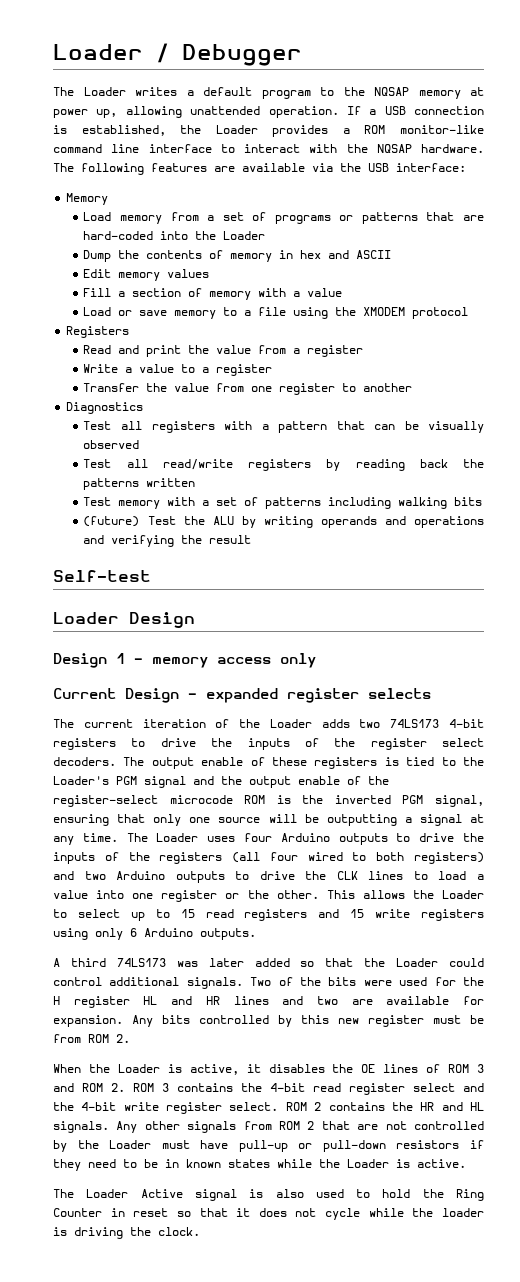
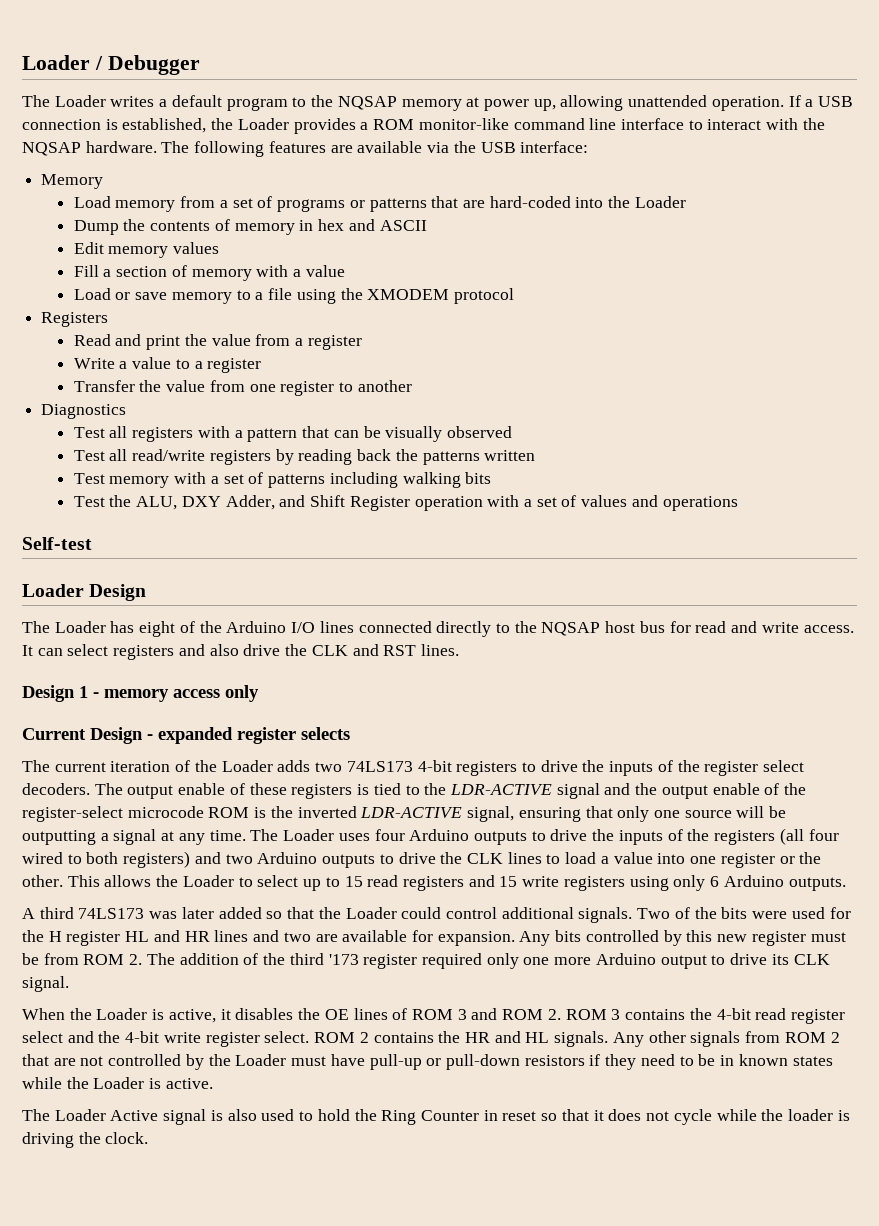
[83,516,140,527] (future) -> (492, 478) none
[212,516,485,528] [83,535,252,547] [53,570,151,582] [53,612,195,628] ALU by writing operands and operations and verifying the result // Self-test // Loader Design -> [136,495,738,511] [22,537,92,550] [22,584,147,601] [22,621,854,637] [22,644,459,660] ALU, DXY Adder, and Shift Register operation with a set of values and operations // Self-test // Loader Design // The Loader has eight of the Arduino I/O lines connected directly to the NQSAP host bus for read and write access. It can select registers and also drive the CLK and RST lines.
[53,776,137,785] Loader's PGM -> [449,784,552,795] LDR-ACTIVE
[402,795,424,804] PGM -> [360,807,463,818] LDR-ACTIVE
(130, 1038) none -> [146,953,830,969] [22,976,69,992] The addition of the third '173 register required only one more Arduino output to drive its CLK signal.

